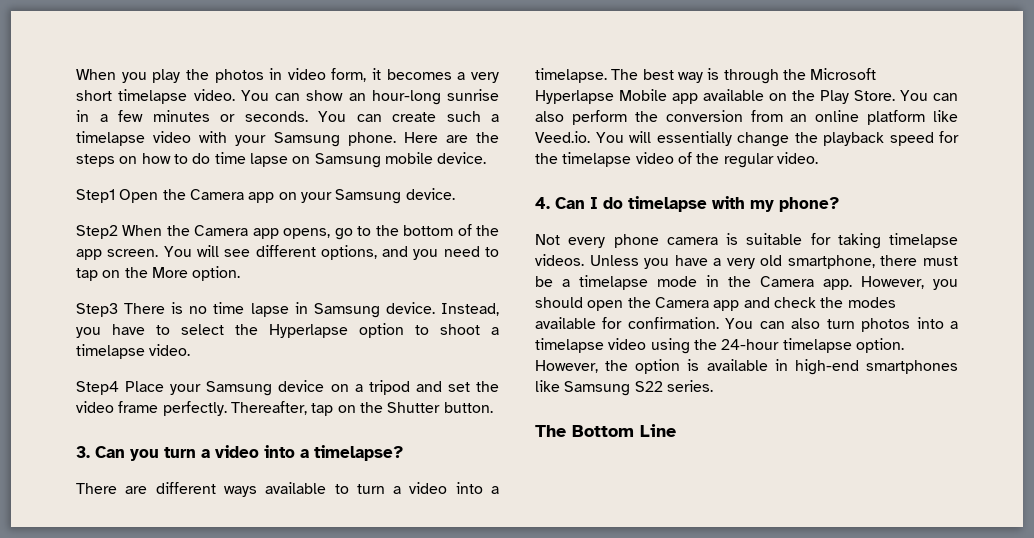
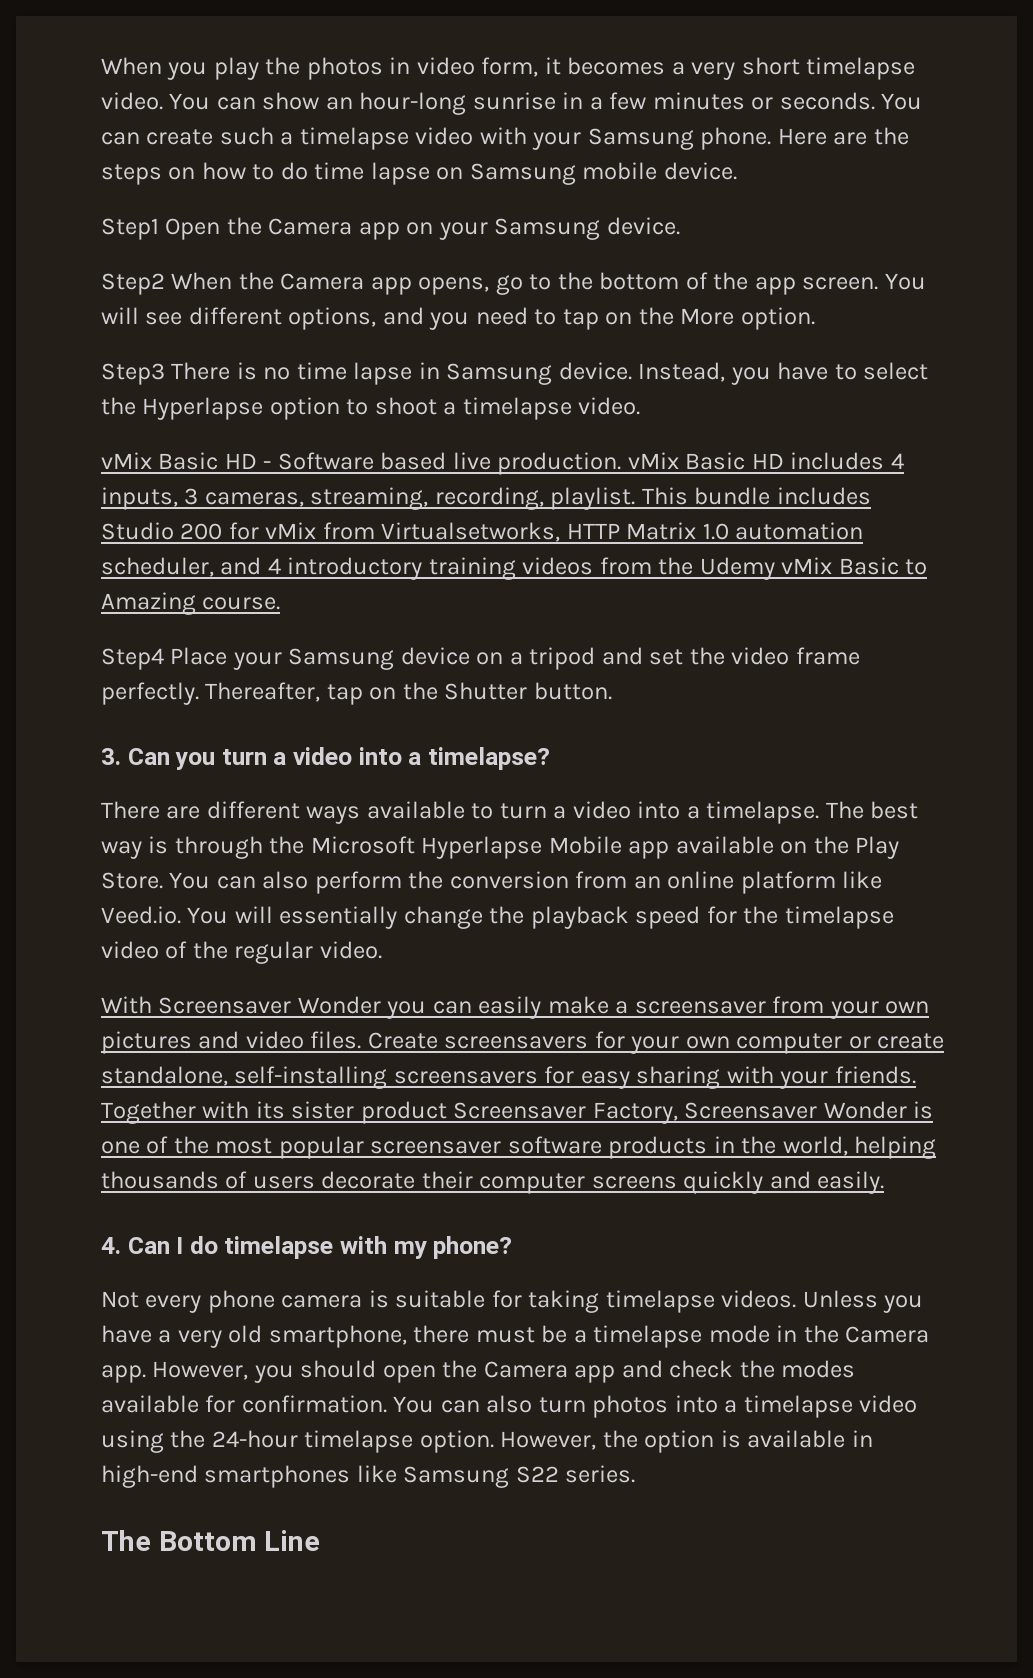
(191, 350) none -> [101,452,904,475] [101,487,871,510] [101,522,864,542] [101,557,928,580] [101,592,281,615] // vMix Basic HD - Software based live production. vMix Basic HD includes 4 inputs, 3 cameras, streaming, recording, playlist. This bundle includes Studio 200 for vMix from Virtualsetworks, HTTP Matrix 1.0 automation scheduler, and 4 introductory training videos from the Udemy vMix Basic to Amazing course.
(818, 158) none -> [101,996,930,1019] [101,1031,945,1054] [101,1066,916,1089] [101,1101,934,1124] [101,1136,937,1159] [101,1171,885,1194] // With Screensaver Wonder you can easily make a screensaver from your own pictures and video files. Create screensavers for your own computer or create standalone, self-installing screensavers for easy sharing with your friends. Together with its sister product Screensaver Factory, Screensaver Wonder is one of the most popular screensaver software products in the world, helping thousands of users decorate their computer screens quickly and easily.

